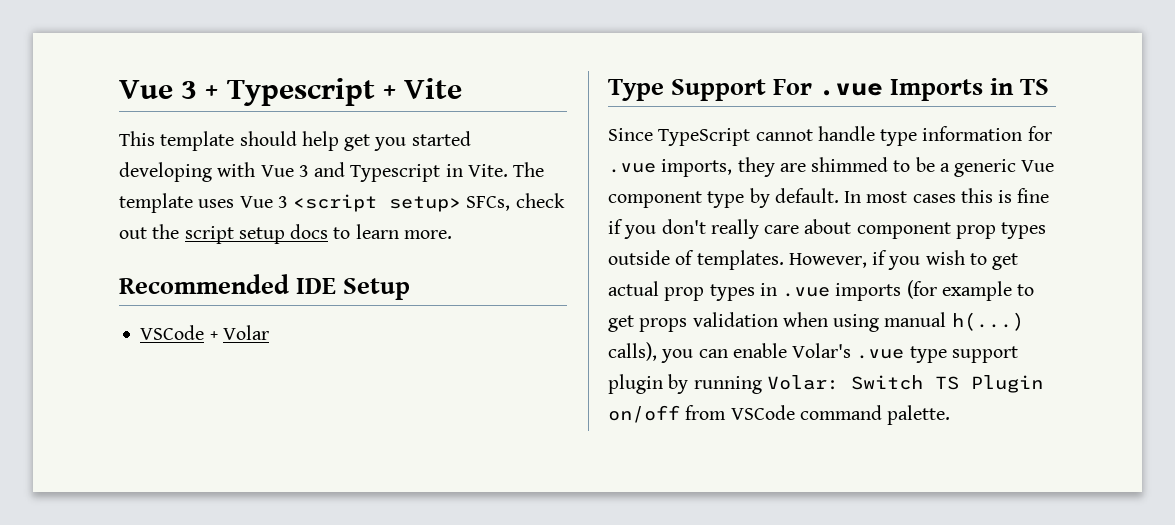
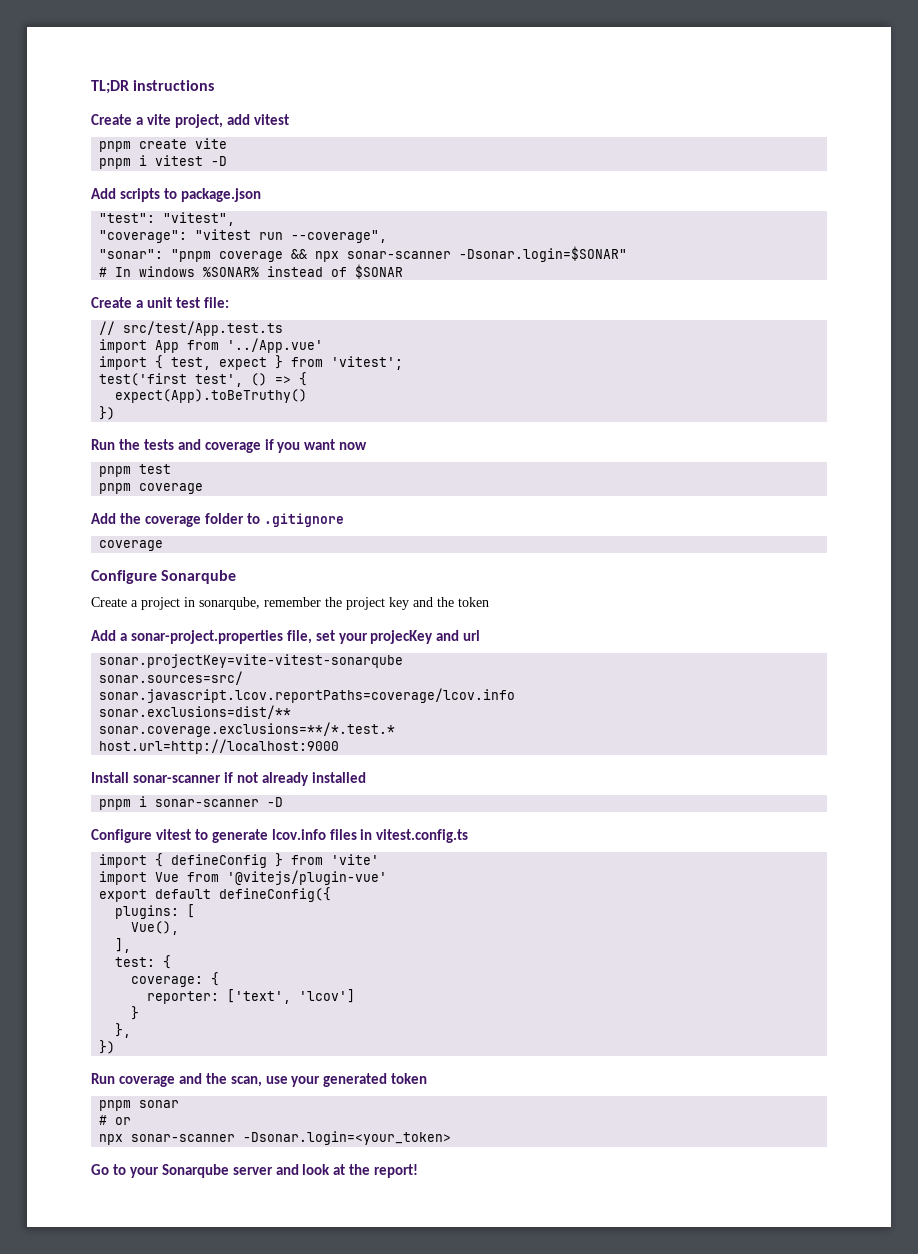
[119,78,463,106] [119,131,471,151] [119,162,545,182] [119,193,565,213] [119,224,452,244] [119,274,411,300] [140,325,269,340] [608,78,1050,101] [608,126,1052,146] [608,157,1055,177] [608,188,1050,208] [608,219,1047,239] [608,250,1019,270] [608,280,1035,301] [608,312,1024,332] [608,342,1018,363] [608,374,1043,394] [608,405,951,425] Vue 3 + Typescript + Vite // This template should help get you started developing with Vue 3 and Typescript in Vite. The template uses Vue 3 <script setup> SFCs, check out the script setup docs to learn more. // Recommended IDE Setup // VSCode + Volar // Type Support For .vue Imports in TS // Since TypeScript cannot handle type information for .vue imports, they are shimmed to be a generic Vue component type by default. In most cases this is fine if you don't really care about component prop types outside of templates. However, if you wish to get actual prop types in .vue imports (for example to get props validation when using manual h(...) calls), you can enable Volar's .vue type support plugin by running Volar: Switch TS Plugin on/off from VSCode command palette. -> [91,80,215,94] [91,114,289,128] [99,138,228,152] [99,155,228,169] [91,188,261,202] [99,212,236,226] [99,229,388,243] [99,246,628,262] [99,264,404,279] [91,297,229,308] [99,321,284,336] [99,338,324,353] [99,355,404,370] [99,372,308,387] [115,389,308,403] [99,406,116,420] [91,439,368,453] [99,464,172,477] [99,483,204,494] [91,513,344,527] [99,540,164,551] [91,570,237,584] [91,597,489,610] [91,630,481,644] [99,654,404,668] [99,671,244,685] [99,688,516,703] [99,705,292,719] [99,722,396,737] [99,739,340,754] [91,772,366,786] [99,796,284,810] [91,829,469,843] [99,853,380,868] [99,870,388,885] [99,887,332,902] [115,904,196,919] [131,921,180,935] [115,938,132,953] [115,955,172,969] [131,972,220,987] [147,989,356,1004] [131,1006,140,1020] [115,1023,132,1038] [99,1040,116,1054] [91,1073,428,1087] [99,1100,180,1111] [99,1115,132,1125] [99,1131,452,1145] [91,1164,419,1178] TL;DR instructions // Create a vite project, add vitest // pnpm create vite // pnpm i vitest -D // Add scripts to package.json // "test": "vitest", // "coverage": "vitest run --coverage", // "sonar": "pnpm coverage && npx sonar-scanner -Dsonar.login=$SONAR" // # In windows %SONAR% instead of $SONAR // Create a unit test file: // // src/test/App.test.ts // import App from '../App.vue' // import { test, expect } from 'vitest'; // test('first test', () => { // expect(App).toBeTruthy() // }) // Run the tests and coverage if you want now // pnpm test // pnpm coverage // Add the coverage folder to .gitignore // coverage // Configure Sonarqube // Create a project in sonarqube, remember the project key and the token // Add a sonar-project.properties file, set your projecKey and url // sonar.projectKey=vite-vitest-sonarqube // sonar.sources=src/ // sonar.javascript.lcov.reportPaths=coverage/lcov.info // sonar.exclusions=dist/** // sonar.coverage.exclusions=**/*.test.* // host.url=http://localhost:9000 // Install sonar-scanner if not already installed // pnpm i sonar-scanner -D // Configure vitest to generate lcov.info files in vitest.config.ts // import { defineConfig } from 'vite' // import Vue from '@vitejs/plugin-vue' // export default defineConfig({ // plugins: [ // Vue(), // ], // test: { // coverage: { // reporter: ['text', 'lcov'] // } // }, // }) // Run coverage and the scan, use your generated token // pnpm sonar // # or // npx sonar-scanner -Dsonar.login=<your_token> // Go to your Sonarqube server and look at the report!

